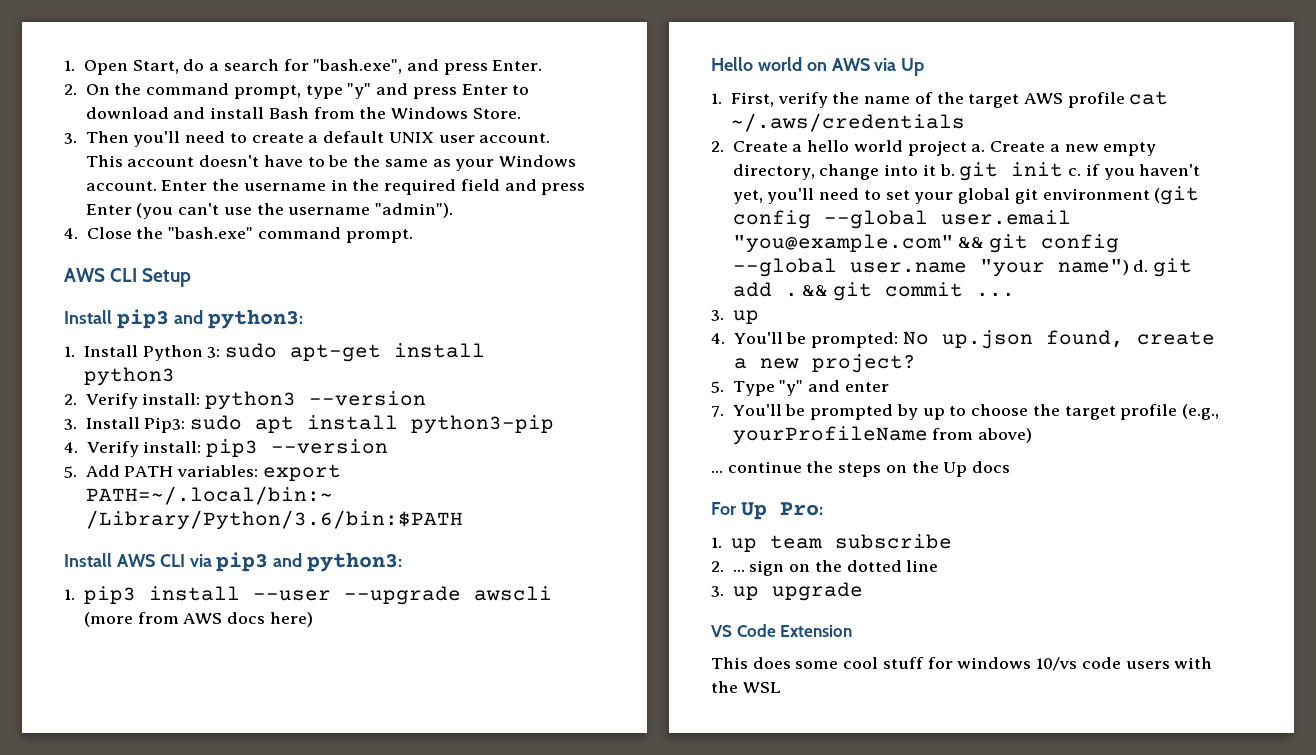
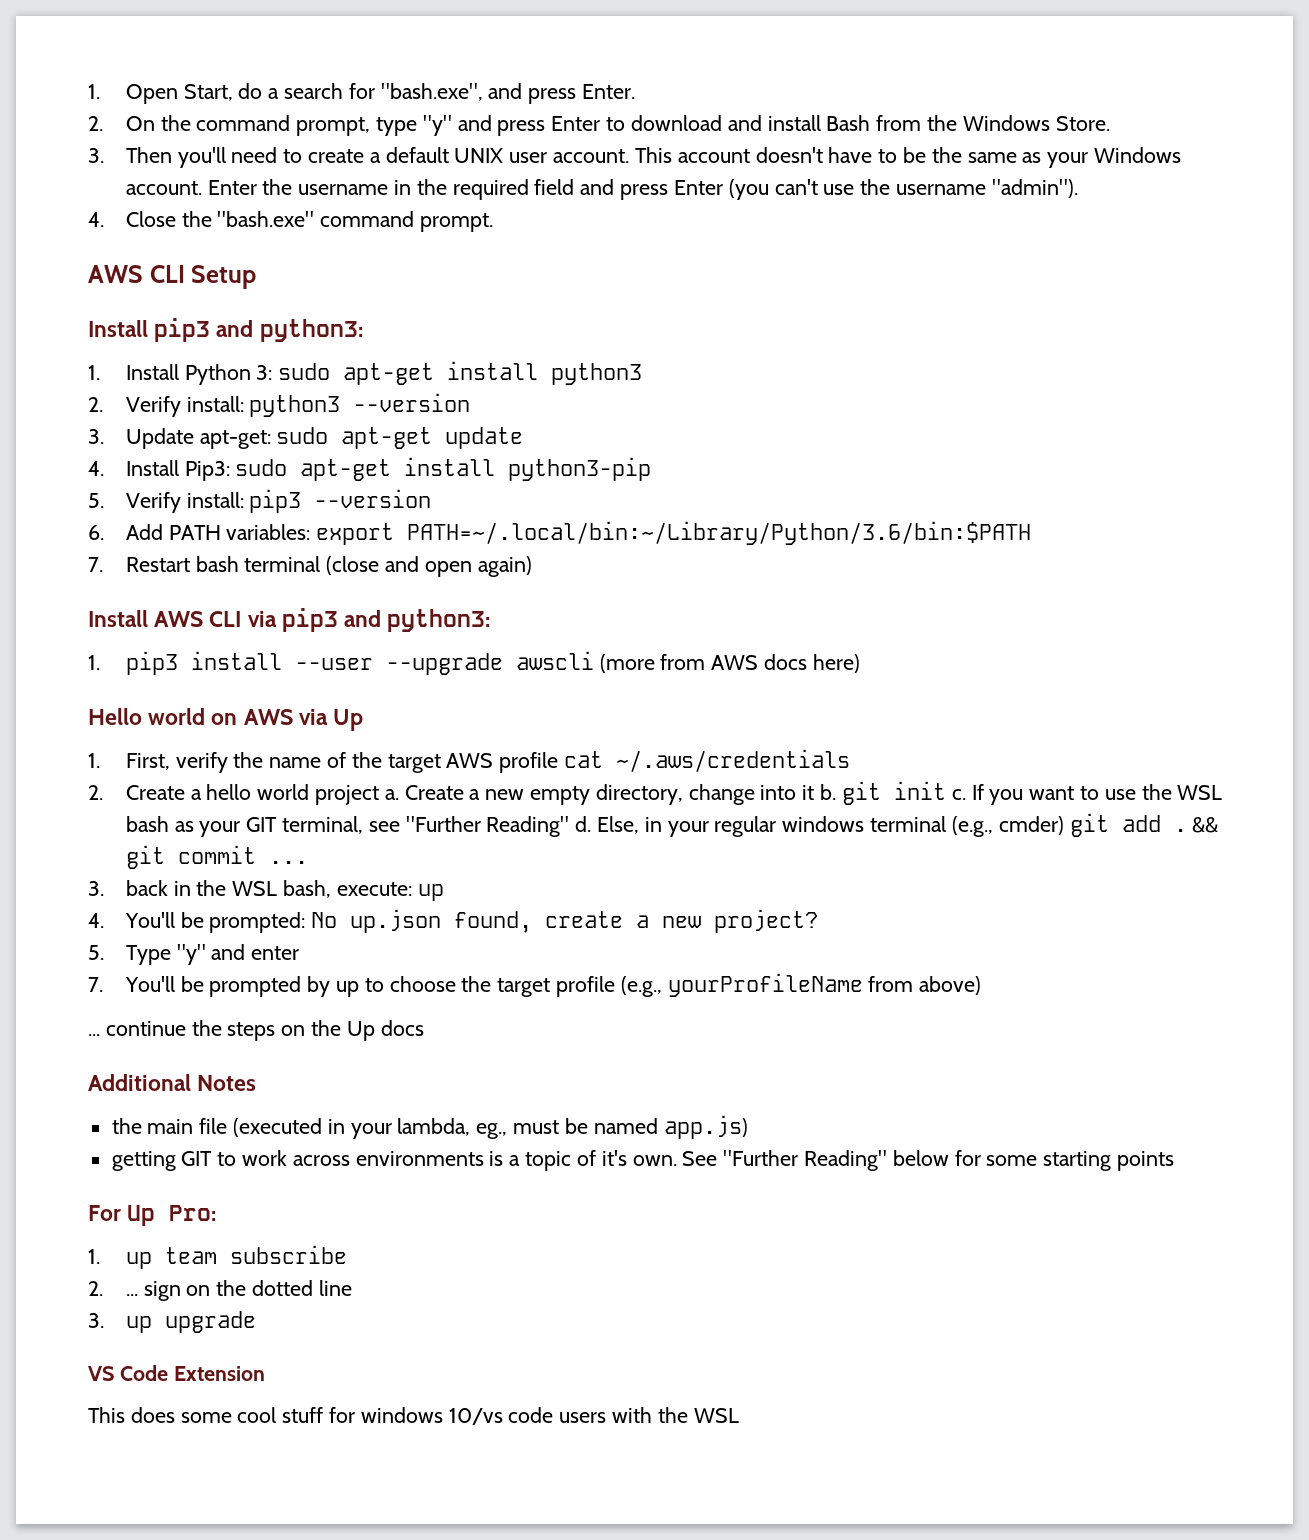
(77, 424) none -> [125,427,524,449] [88,461,104,476] Update apt-get: sudo apt-get update // 4.
[255,416,295,433] apt -> [300,459,392,481] apt-get
[64,442,78,453] 4. -> [88,493,104,508] 5.
[64,466,77,478] 5. -> [88,525,104,540] 6.
[85,486,333,505] [85,510,463,530] PATH=~/.local/bin:~ /Library/Python/3.6/bin:$PATH -> [407,521,1032,545] [88,556,532,577] PATH=~/.local/bin:~/Library/Python/3.6/bin:$PATH // 7. Restart bash terminal (close and open again)
[1085,164,1201,180] [732,186,1200,205] [732,210,1071,229] [732,234,1120,253] [732,258,1149,277] if you haven't yet, you'll need to set your global git environment (git config --global user.email "you@example.com" && git config --global user.name "your name") d. -> [971,784,1223,805] [125,816,1064,837] If you want to use the WSL bash as your GIT terminal, see "Further Reading" d. Else, in your regular windows terminal (e.g., cmder)
(724, 315) none -> [125,880,412,898] back in the WSL bash, execute:
(1011, 467) none -> [88,1074,257,1091] [111,1115,748,1139] [111,1150,1174,1171] // Additional Notes // the main file (executed in your lambda, eg., must be named app.js) // getting GIT to work across environments is a topic of it's own. See "Further Reading" below for some starting points

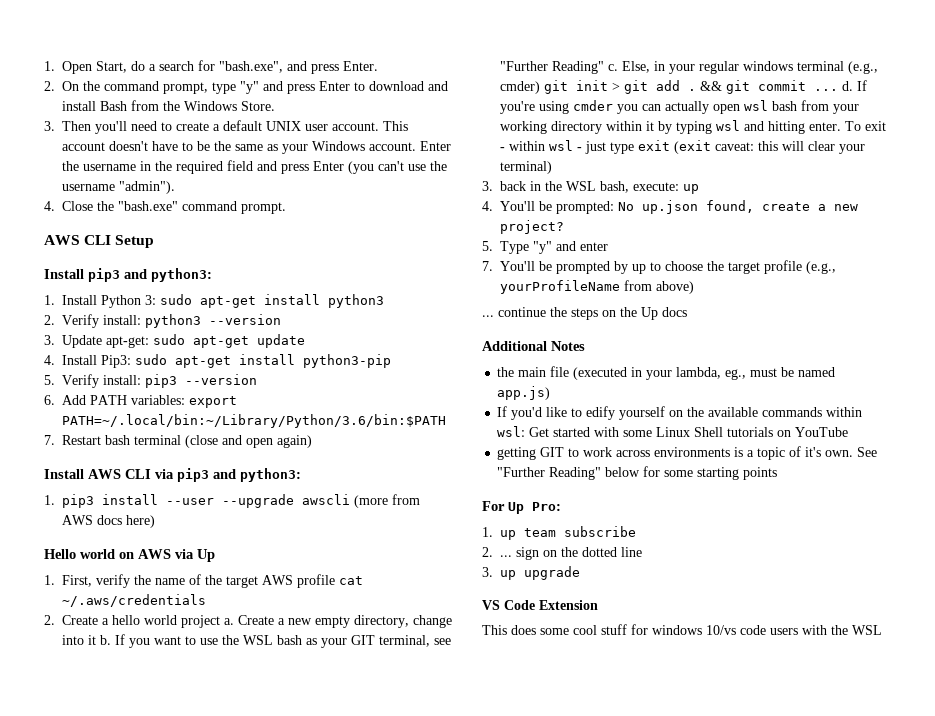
[841,781,966,805] git init c. -> (111, 640) none
[575,816,592,832] d. -> [608,64,618,71] c.
(1109, 825) none -> [576,80,648,94] init > git
(308, 862) none -> [842,80,867,91] [500,100,859,114] [500,120,886,134] [500,140,865,154] [500,161,552,174] d. If you're using cmder you can actually open wsl bash from your working directory within it by typing wsl and hitting enter. To exit - within wsl - just type exit (exit caveat: this will clear your terminal)
(748, 1127) none -> [497,406,863,420] [497,426,849,437] // If you'd like to edify yourself on the available commands within wsl: Get started with some Linux Shell tutorials on YouTube

